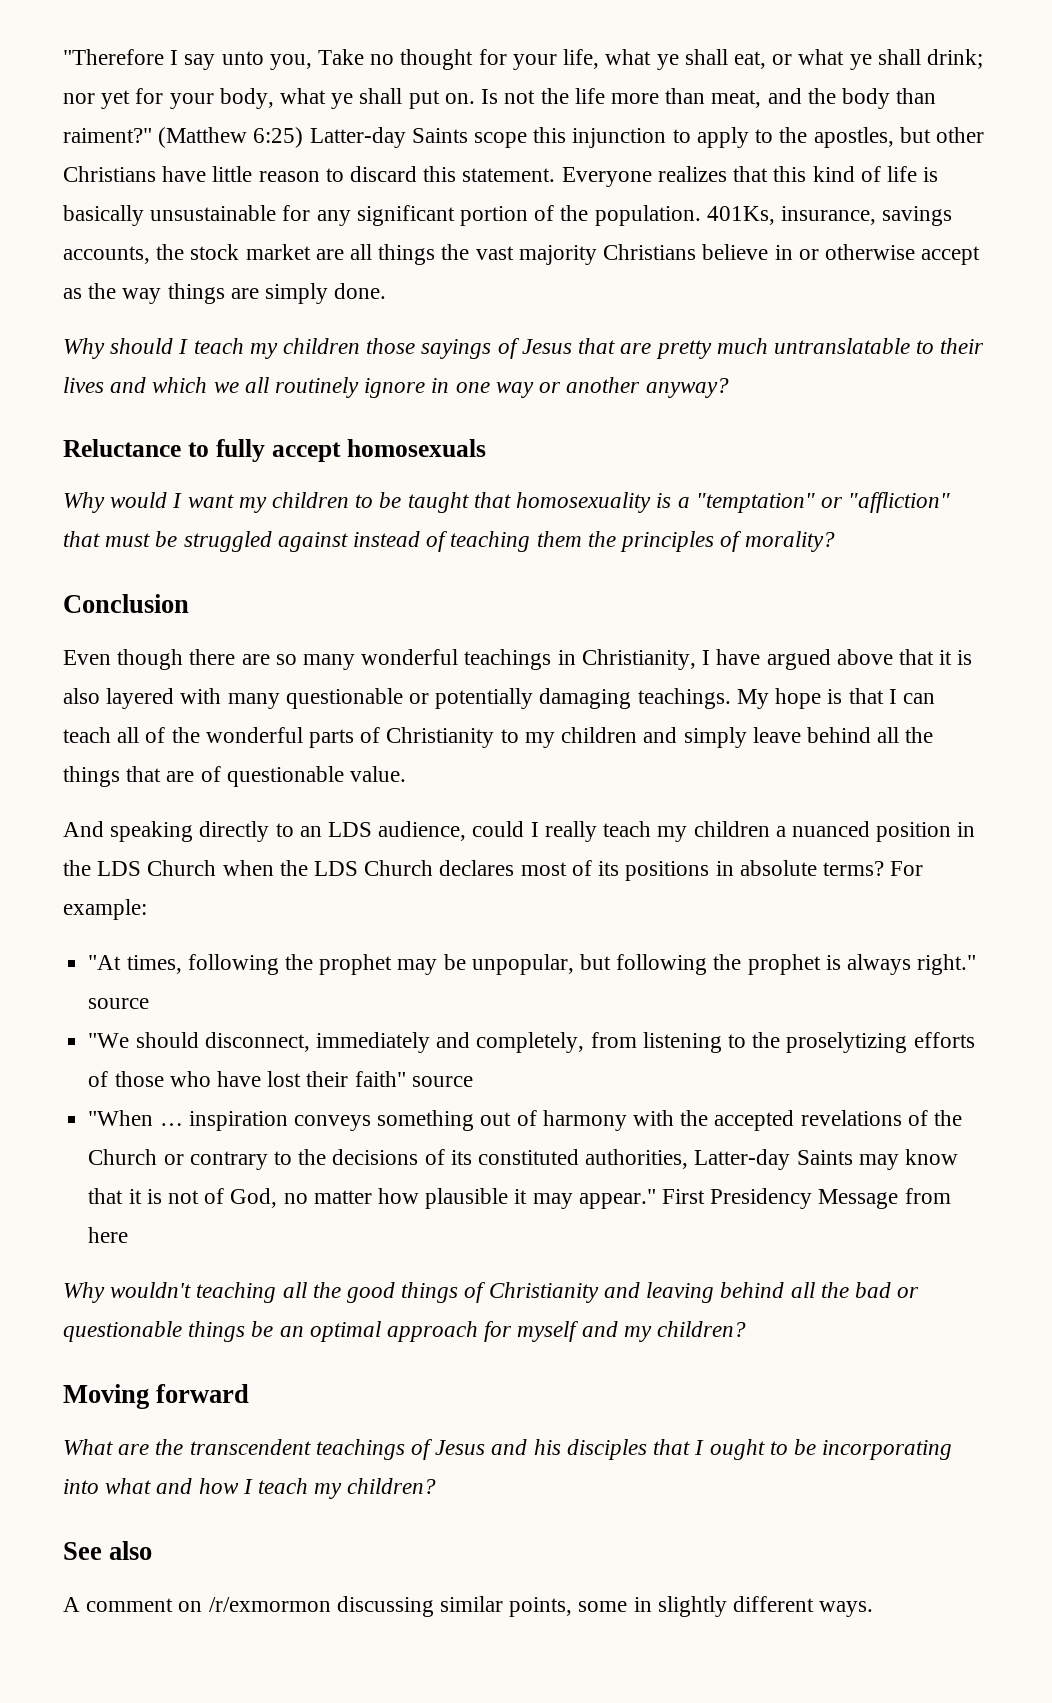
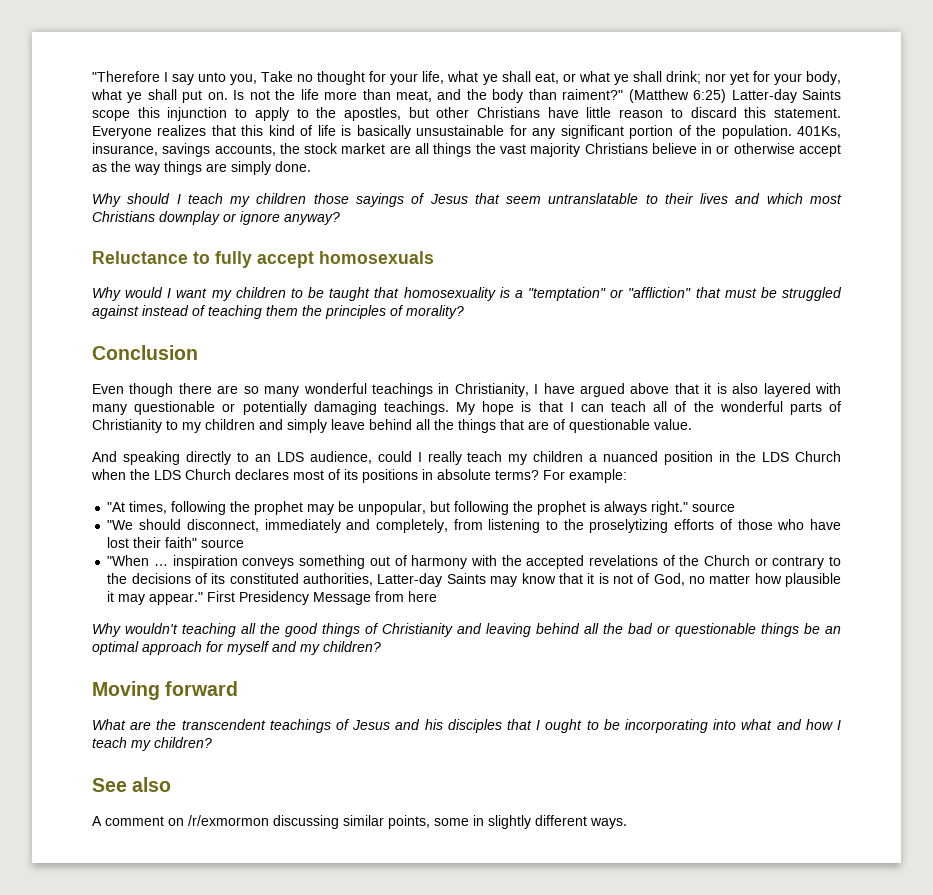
[620,338,768,359] are pretty much -> [506,196,542,204] seem
[213,377,641,398] we all routinely ignore in one way or another -> [810,194,843,204] [92,211,280,225] most Christians downplay or ignore

